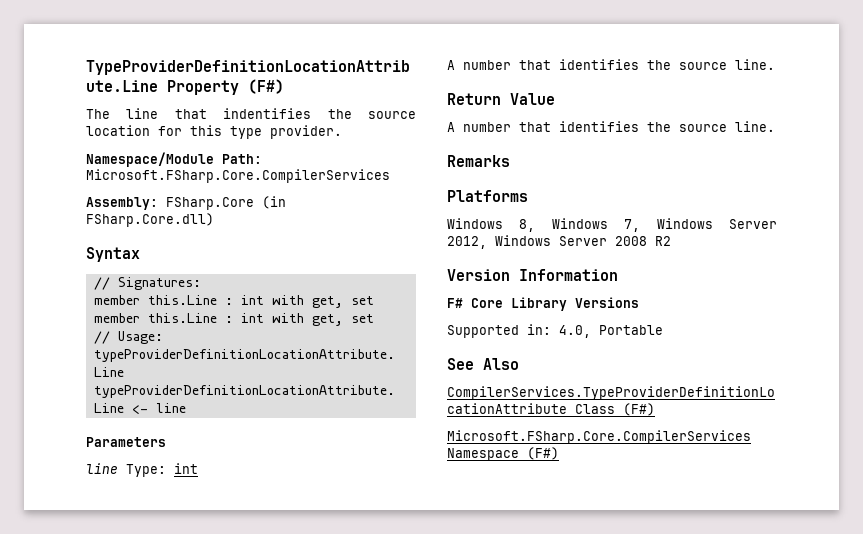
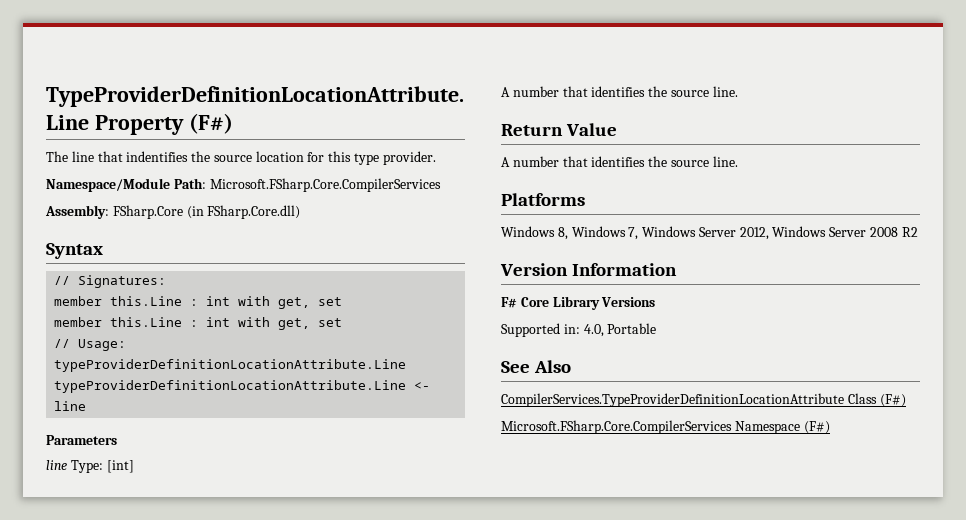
[174,463,198,474] int -> [106,460,134,473] [int]
[447,155,510,167] // Remarks -> (738, 161) none

